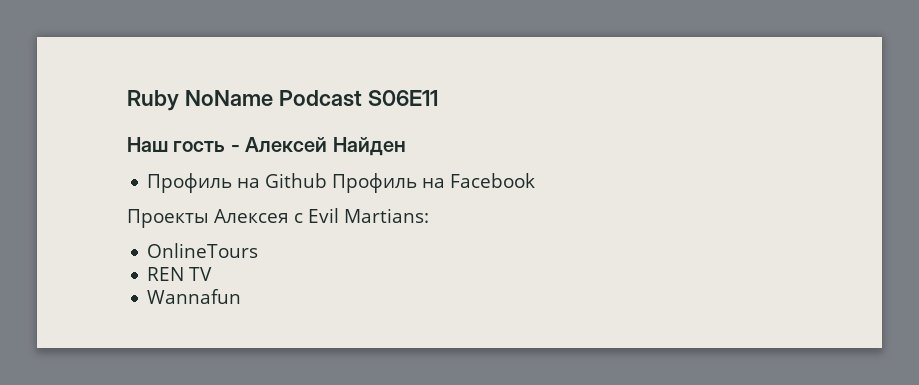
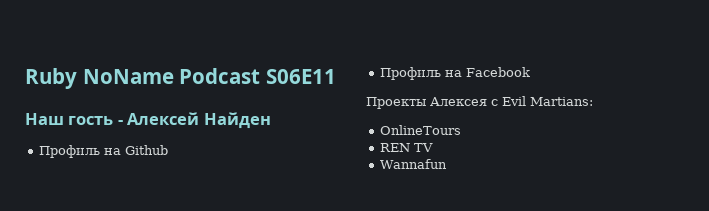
(328, 180) none -> (169, 150) //

